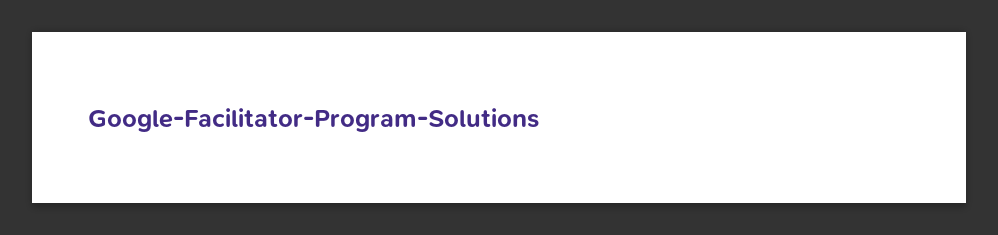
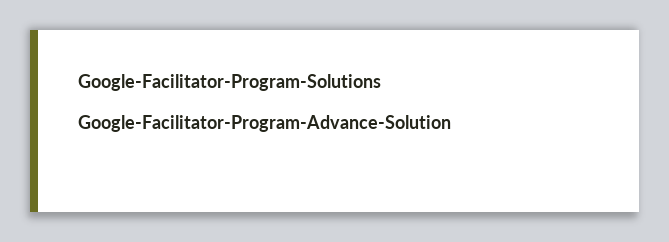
(539, 120) none -> [78,115,451,132] // Google-Facilitator-Program-Advance-Solution

